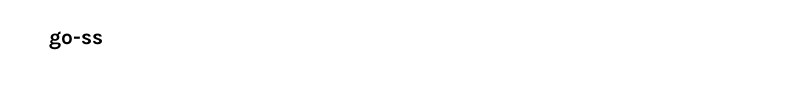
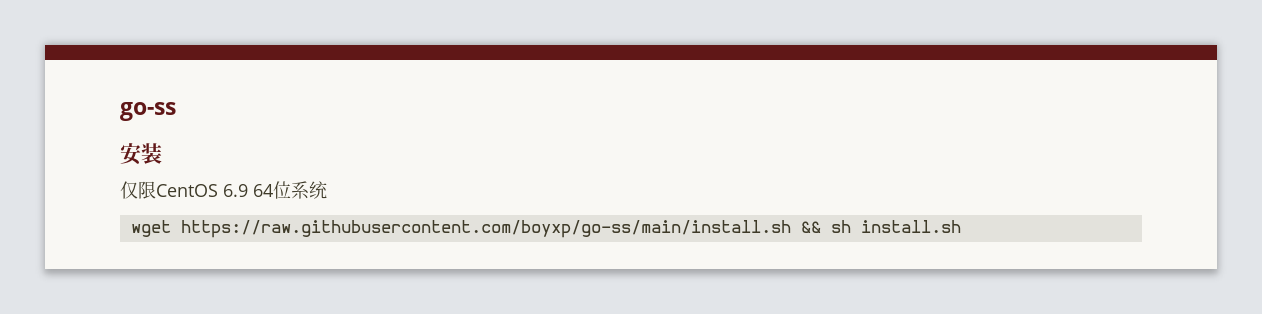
(103, 40) none -> [120,143,162,165] [120,181,327,199] [130,220,961,238] // 安装 // 仅限CentOS 6.9 64位系统 // wget https://raw.githubusercontent.com/boyxp/go-ss/main/install.sh && sh install.sh

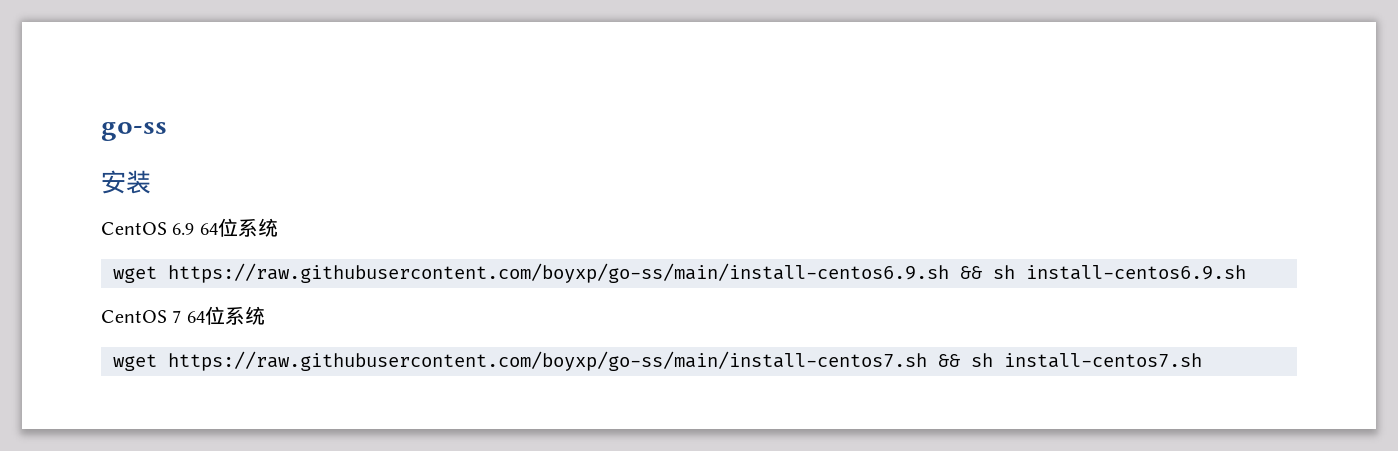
[120,181,156,199] 仅限 -> (151, 182) none
[180,220,961,238] https://raw.githubusercontent.com/boyxp/go-ss/main/install.sh && sh install.sh -> [168,263,1246,283] [101,306,265,325] [113,351,1202,371] https://raw.githubusercontent.com/boyxp/go-ss/main/install-centos6.9.sh && sh install-centos6.9.sh // CentOS 7 64位系统 // wget https://raw.githubusercontent.com/boyxp/go-ss/main/install-centos7.sh && sh install-centos7.sh

